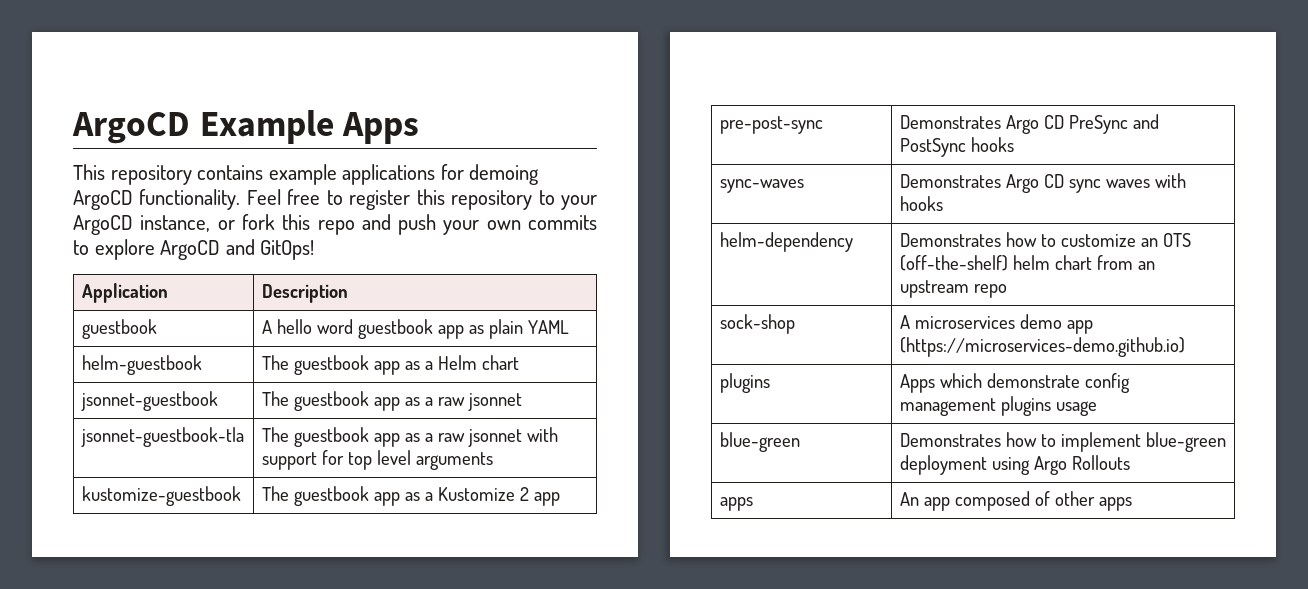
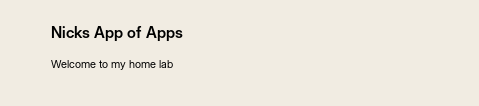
[72,110,420,144] [73,164,540,185] [73,189,598,210] [73,214,598,235] [73,239,315,260] [81,283,168,303] [261,284,348,303] [81,319,157,339] [261,319,569,339] [81,355,202,375] [261,355,519,375] [80,391,218,411] [261,391,522,411] [80,427,244,447] [261,427,558,447] [261,450,493,470] [81,486,241,506] [261,486,560,506] [719,116,823,134] [899,114,1159,134] [899,137,1014,157] [719,179,804,193] [899,173,1186,193] [899,196,943,211] [719,232,853,252] [899,232,1191,247] [899,255,1155,271] [899,280,1007,298] [719,314,795,334] [899,314,1093,334] [899,337,1185,357] [719,373,770,393] [899,373,1130,393] [899,396,1097,416] [719,432,800,452] [899,432,1226,452] [899,455,1130,475] [719,497,753,511] [899,491,1132,511] ArgoCD Example Apps // This repository contains example applications for demoing ArgoCD functionality. Feel free to register this repository to your ArgoCD instance, or fork this repo and push your own commits to explore ArgoCD and GitOps! // Application | Description // guestbook | A hello word guestbook app as plain YAML // helm-guestbook | The guestbook app as a Helm chart // jsonnet-guestbook | The guestbook app as a raw jsonnet // jsonnet-guestbook-tla | The guestbook app as a raw jsonnet with support for top level arguments // kustomize-guestbook | The guestbook app as a Kustomize 2 app // pre-post-sync | Demonstrates Argo CD PreSync and PostSync hooks // sync-waves | Demonstrates Argo CD sync waves with hooks // helm-dependency | Demonstrates how to customize an OTS (off-the-shelf) helm chart from an upstream repo // sock-shop | A microservices demo app (https://microservices-demo.github.io) // plugins | Apps which demonstrate config management plugins usage // blue-green | Demonstrates how to implement blue-green deployment using Argo Rollouts // apps | An app composed of other apps -> [51,26,183,42] [51,60,173,70] Nicks App of Apps // Welcome to my home lab

